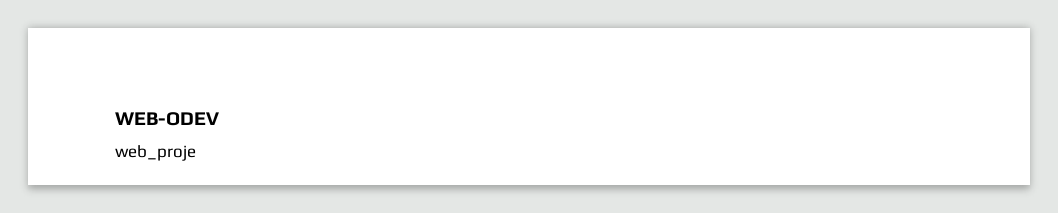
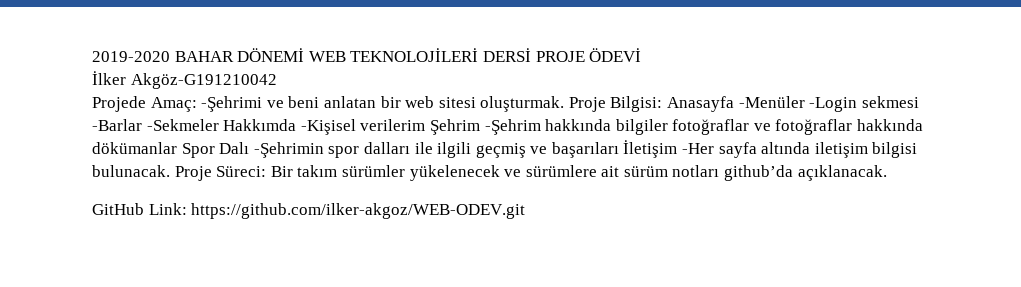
[115,112,219,126] [115,145,196,161] WEB-ODEV // web_proje -> [92,48,642,62] [92,71,277,89] [92,96,919,112] [92,119,924,135] [92,140,918,158] [92,165,887,181] [92,203,526,219] 2019-2020 BAHAR DÖNEMİ WEB TEKNOLOJİLERİ DERSİ PROJE ÖDEVİ // İlker Akgöz-G191210042 // Projede Amaç: -Şehrimi ve beni anlatan bir web sitesi oluşturmak. Proje Bilgisi: Anasayfa -Menüler -Login sekmesi -Barlar -Sekmeler Hakkımda -Kişisel verilerim Şehrim -Şehrim hakkında bilgiler fotoğraflar ve fotoğraflar hakkında dökümanlar Spor Dalı -Şehrimin spor dalları ile ilgili geçmiş ve başarıları İletişim -Her sayfa altında iletişim bilgisi bulunacak. Proje Süreci: Bir takım sürümler yükelenecek ve sürümlere ait sürüm notları github’da açıklanacak. // GitHub Link: https://github.com/ilker-akgoz/WEB-ODEV.git

